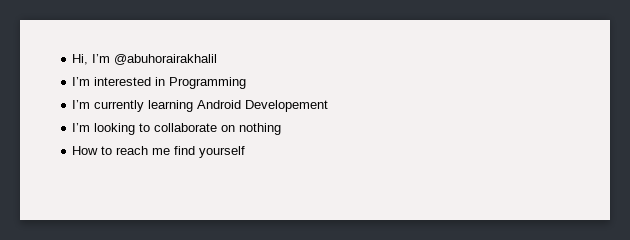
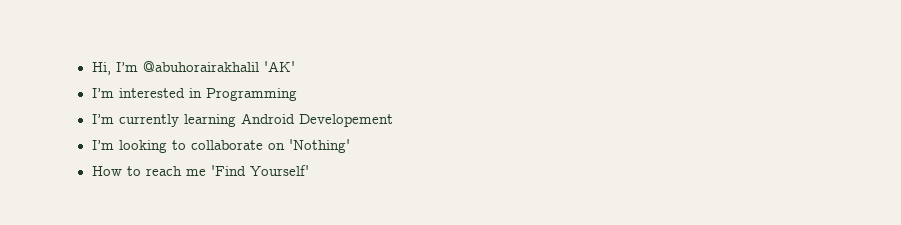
(218, 59) none -> [263,61,295,72] 'AK'
[239,123,282,135] nothing -> [288,139,350,153] 'Nothing'
[174,146,246,158] find yourself -> [210,165,309,176] 'Find Yourself'

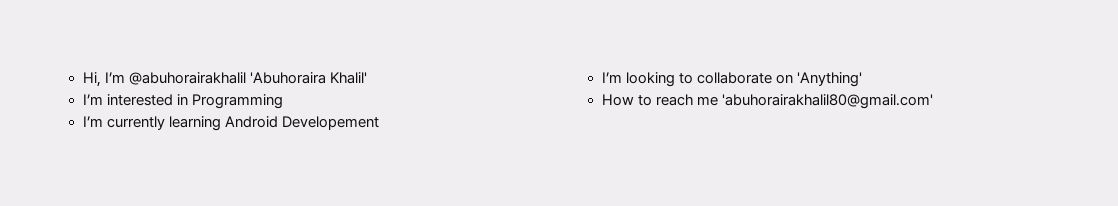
[263,61,295,72] 'AK' -> [249,72,367,84] 'Abuhoraira Khalil'
[288,139,350,153] 'Nothing' -> [796,72,862,87] 'Anything'
[210,165,309,176] 'Find Yourself' -> [721,94,933,109] 'abuhorairakhalil80@gmail.com'

